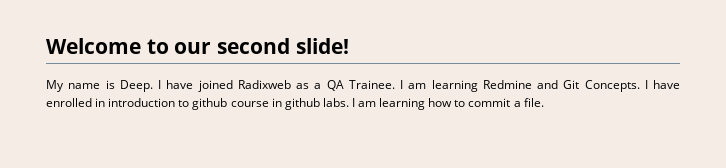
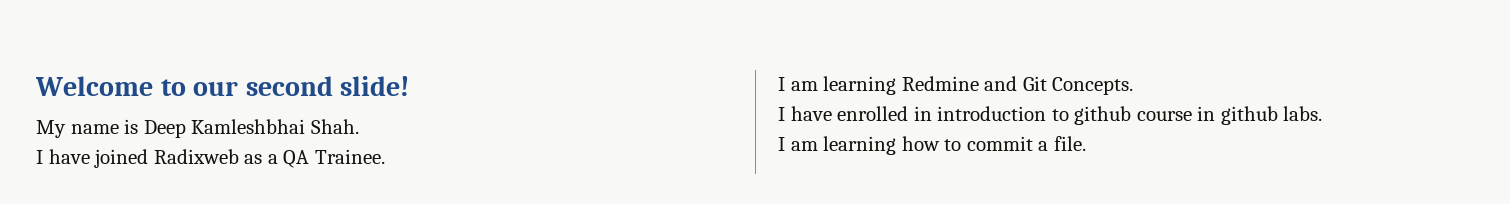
[119,80,153,92] Deep. -> [143,119,359,138] Deep Kamleshbhai Shah. //
(395, 84) none -> (385, 156) //
(640, 86) none -> (1134, 86) //
(349, 102) none -> (1323, 113) //

